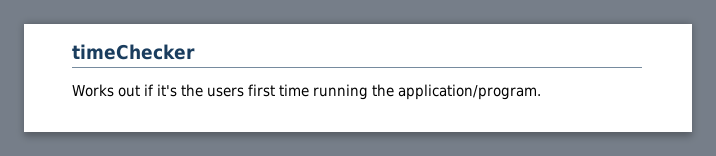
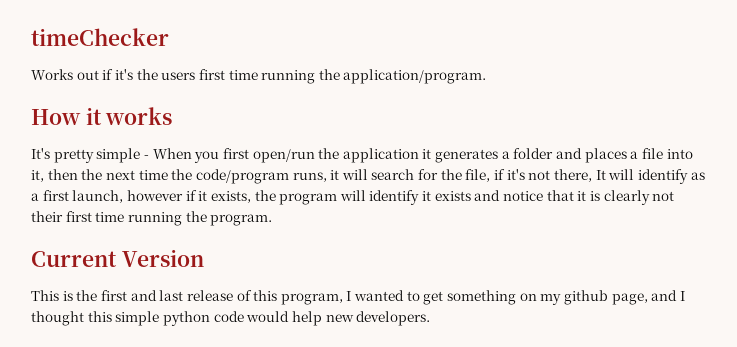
(541, 92) none -> [31,107,173,125] [31,148,693,163] [31,169,705,184] [31,190,675,205] [31,211,273,226] [31,249,204,267] [31,290,685,305] [31,311,431,326] // How it works // It's pretty simple - When you first open/run the application it generates a folder and places a file into it, then the next time the code/program runs, it will search for the file, if it's not there, It will identify as a first launch, however if it exists, the program will identify it exists and notice that it is clearly not their first time running the program. // Current Version // This is the first and last release of this program, I wanted to get something on my github page, and I thought this simple python code would help new developers.

